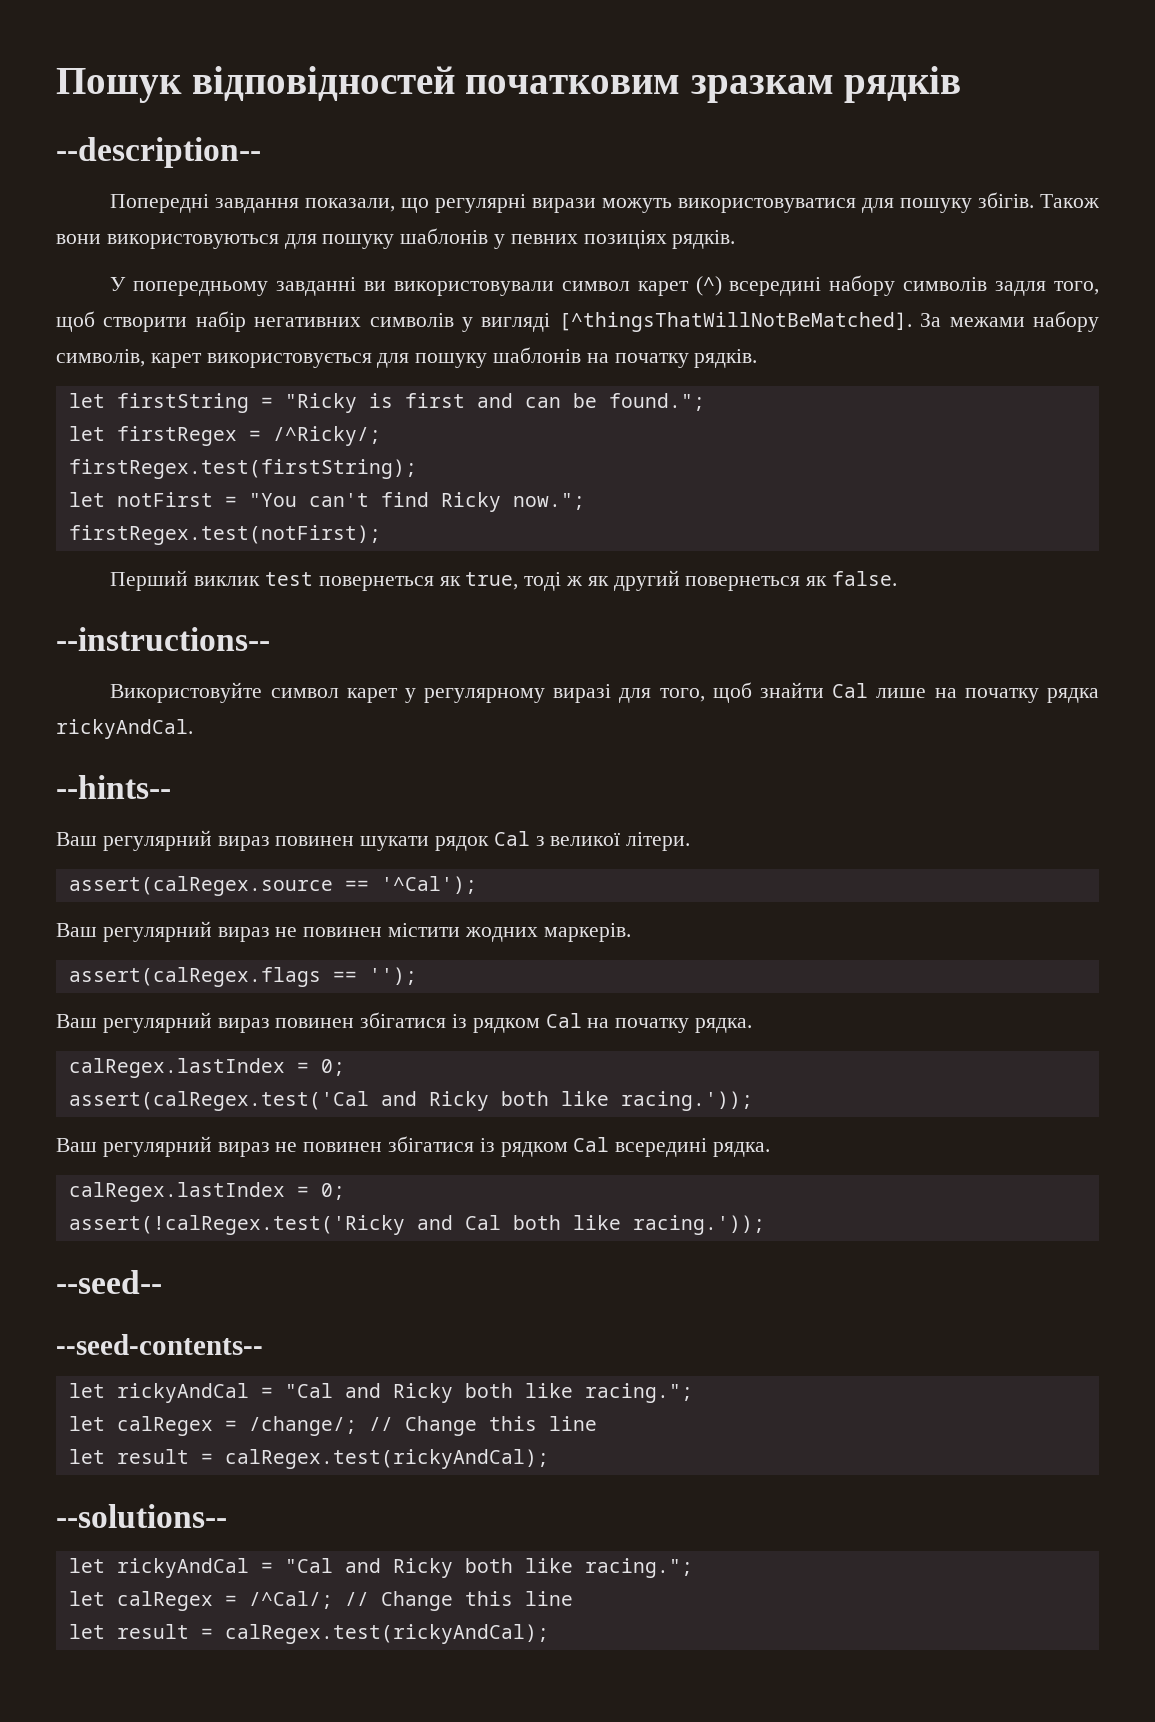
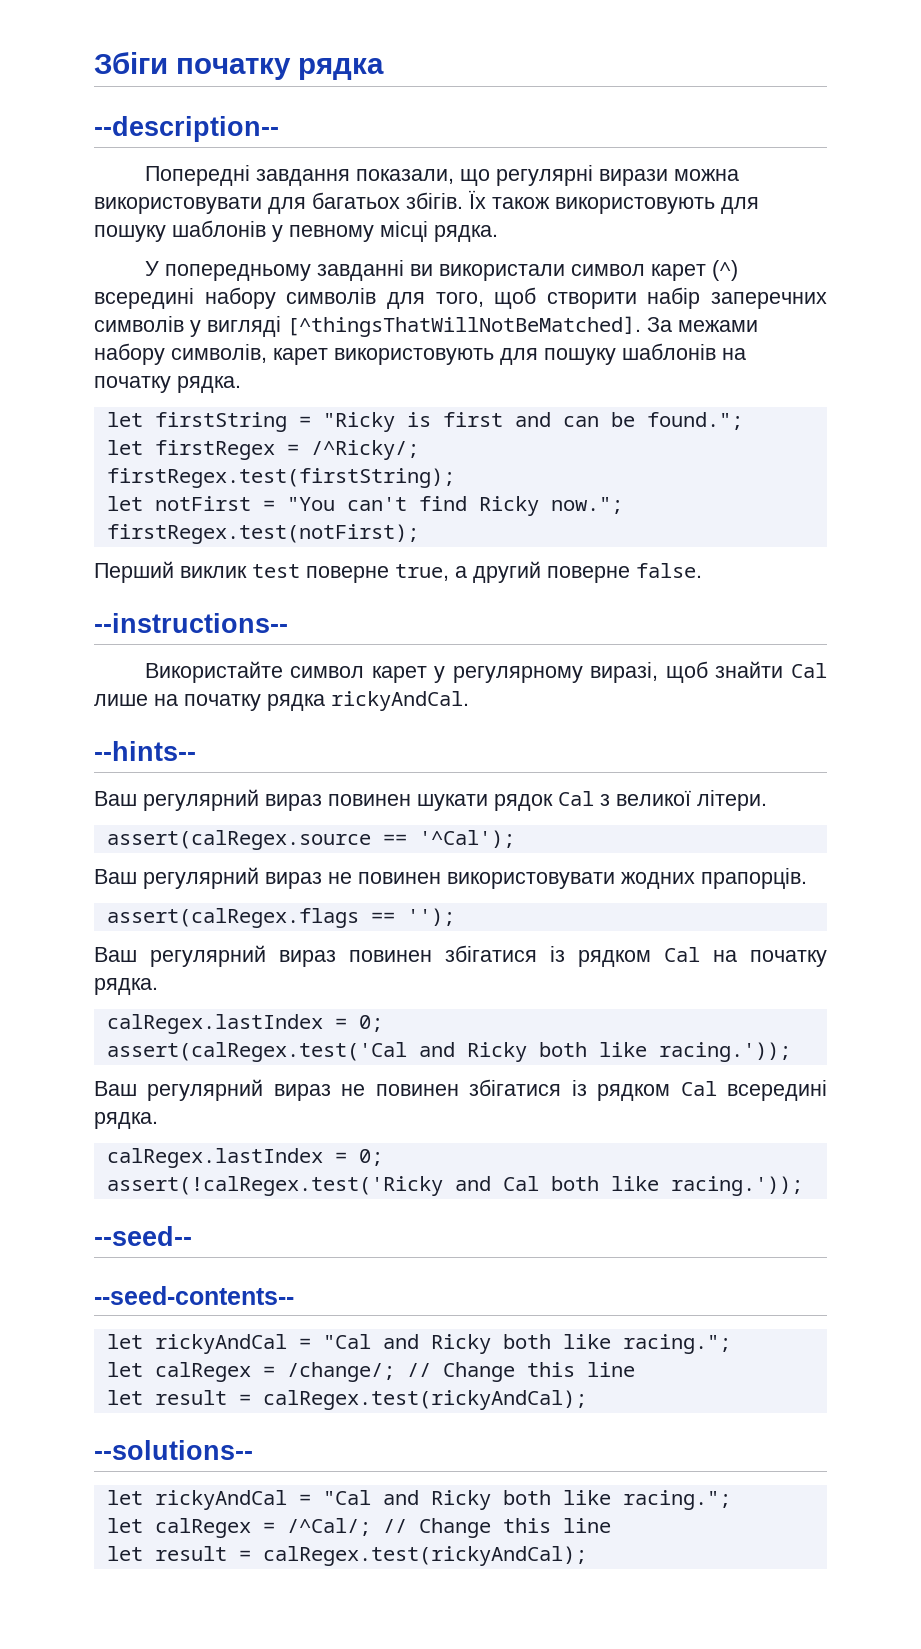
[56,66,962,103] Пошук відповідностей початковим зразкам рядків -> [94,52,384,80] Збіги початку рядка
[602,192,1099,213] [56,234,279,249] можуть використовуватися для пошуку збігів. Також вони використовуються -> [673,169,739,181] [94,190,715,214] можна використовувати для багатьох збігів. Їх також використовують
[510,230,736,249] певних позиціях рядків. -> [289,221,498,242] певному місці рядка.
[393,281,554,296] використовували -> [438,264,565,281] використали
[995,281,1047,296] задля -> [386,292,425,309] для
[254,317,362,327] негативних -> [711,292,827,309] заперечних
[206,353,372,368] використовується -> [334,348,494,365] використовують
[694,349,758,368] рядків. -> [177,376,241,393] рядка.
[318,570,828,591] повернеться як true, тоді ж як другий повернеться як -> [306,561,630,583] поверне true, а другий поверне
[110,682,263,703] Використовуйте -> [144,661,283,683] Використайте
[553,684,705,703] виразі для того, -> [590,662,659,683] виразі,
[388,923,631,942] містити жодних маркерів. -> [447,868,807,889] використовувати жодних прапорців.

